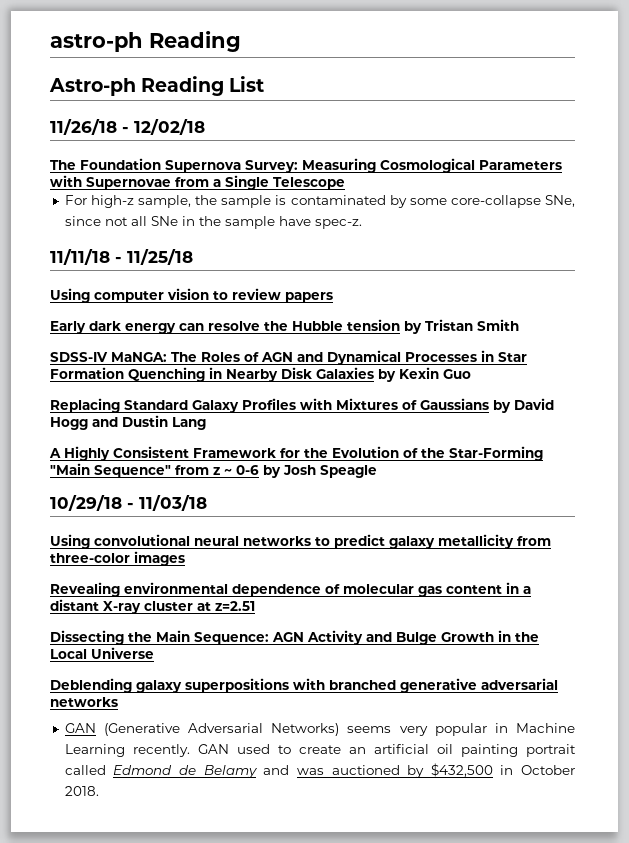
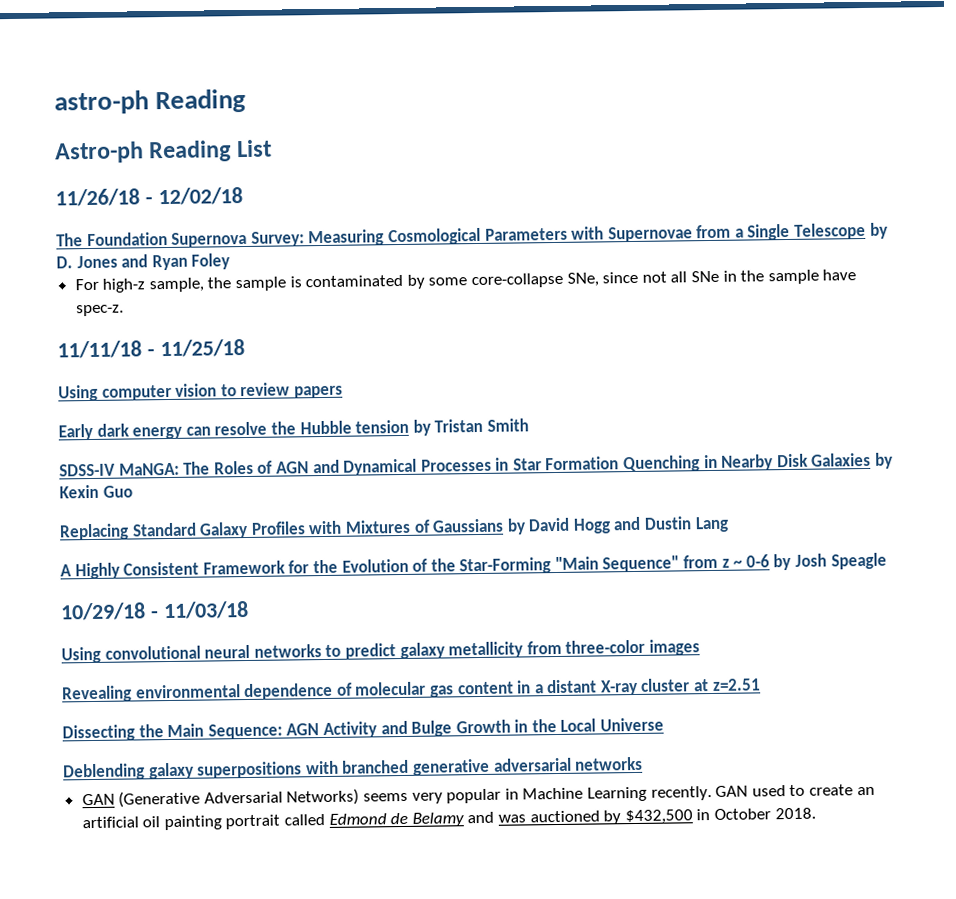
(345, 183) none -> [869,222,888,239] [56,253,231,271] by D. Jones and Ryan Foley

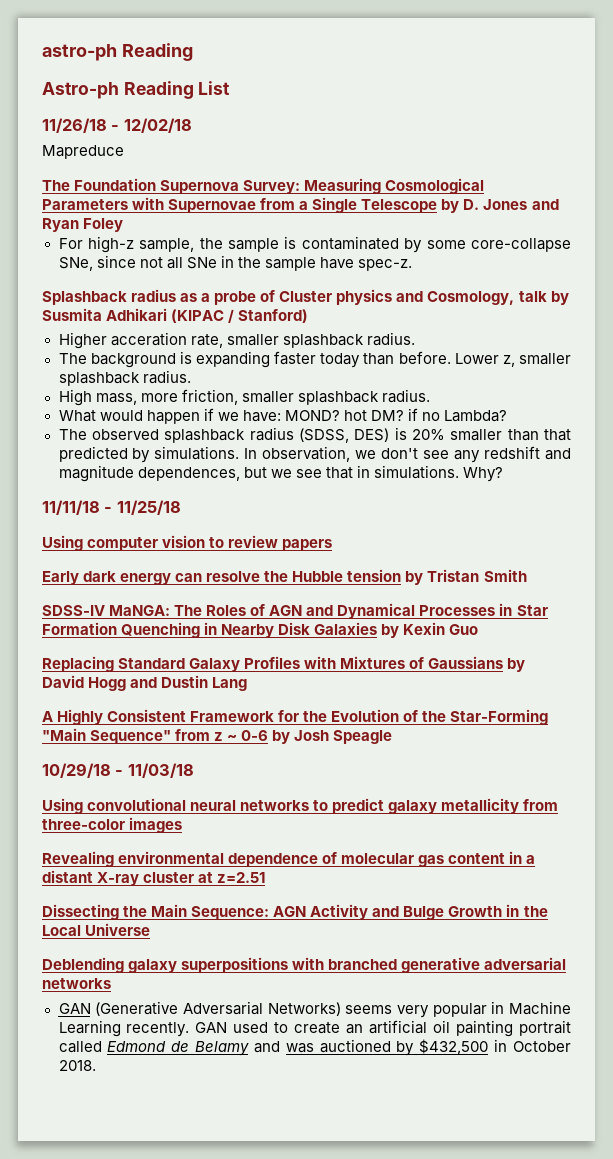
(243, 196) none -> [42,145,124,159] // Mapreduce
(124, 310) none -> [42,289,569,305] [42,308,309,323] [58,332,415,349] [58,351,571,368] [58,370,191,386] [58,389,430,406] [58,408,508,424] [58,427,572,443] [58,446,571,463] [58,465,503,482] // Splashback radius as a probe of Cluster physics and Cosmology, talk by Susmita Adhikari (KIPAC / Stanford) // Higher acceration rate, smaller splashback radius. // The background is expanding faster today than before. Lower z, smaller splashback radius. // High mass, more friction, smaller splashback radius. // What would happen if we have: MOND? hot DM? if no Lambda? // The observed splashback radius (SDSS, DES) is 20% smaller than that predicted by simulations. In observation, we don't see any redshift and magnitude dependences, but we see that in simulations. Why?

